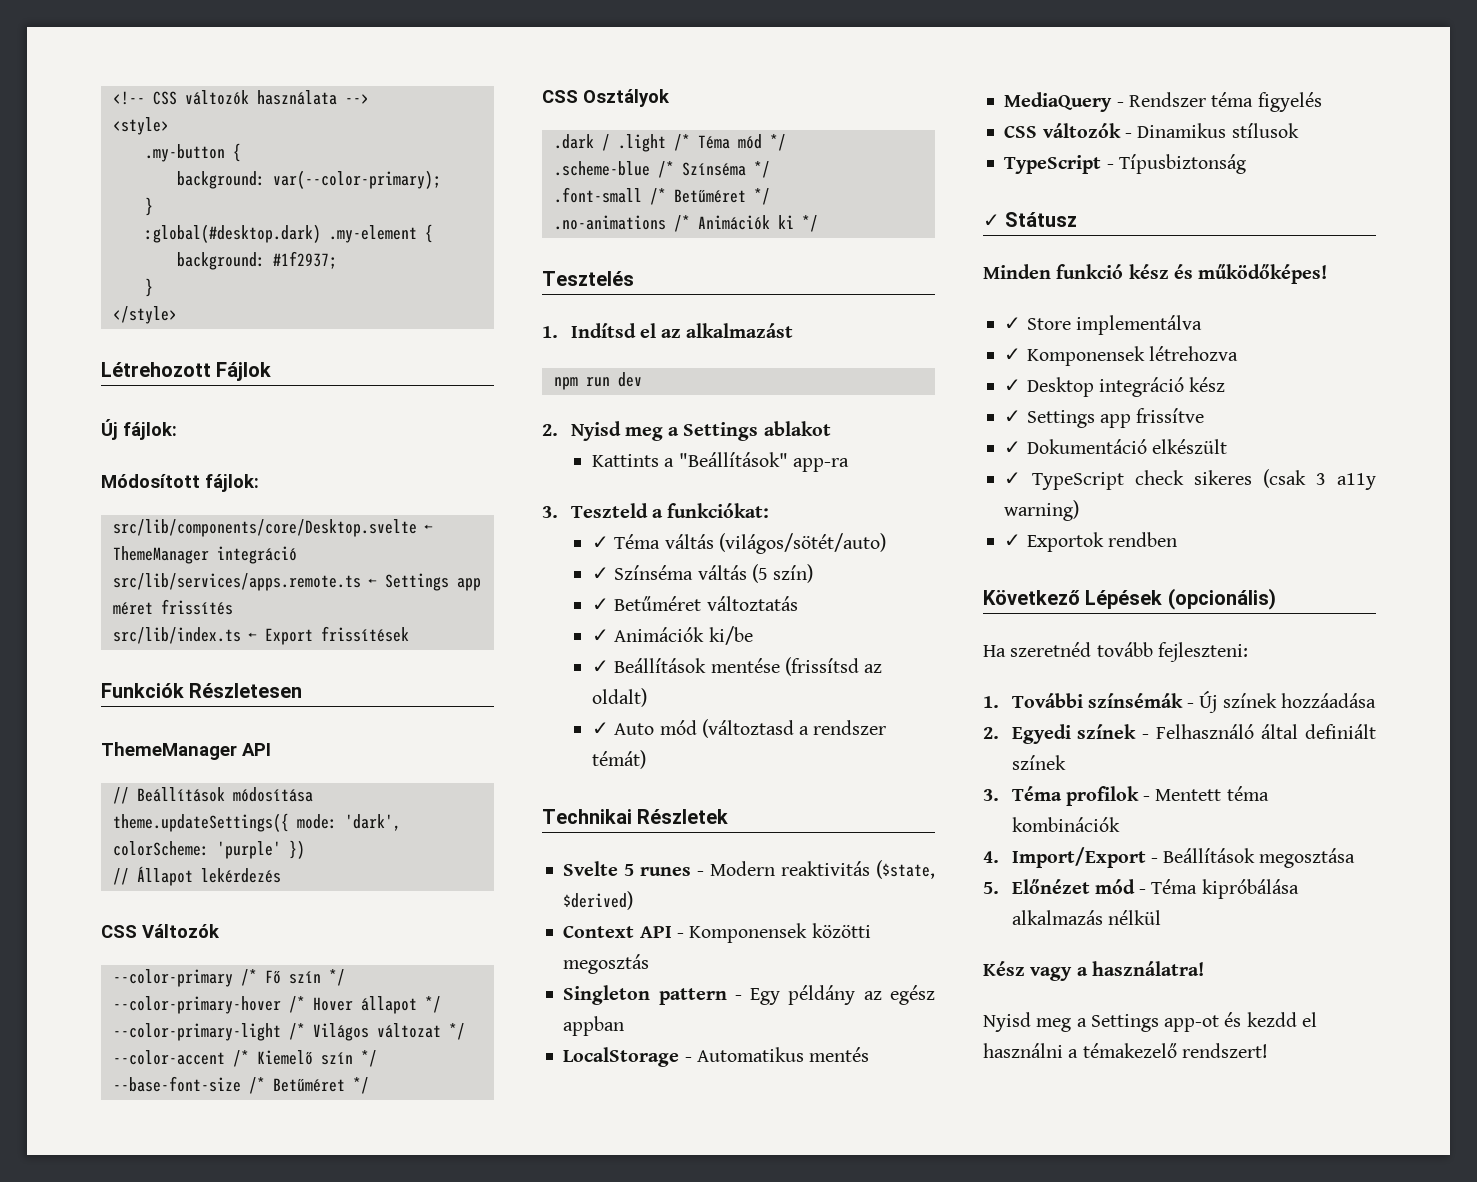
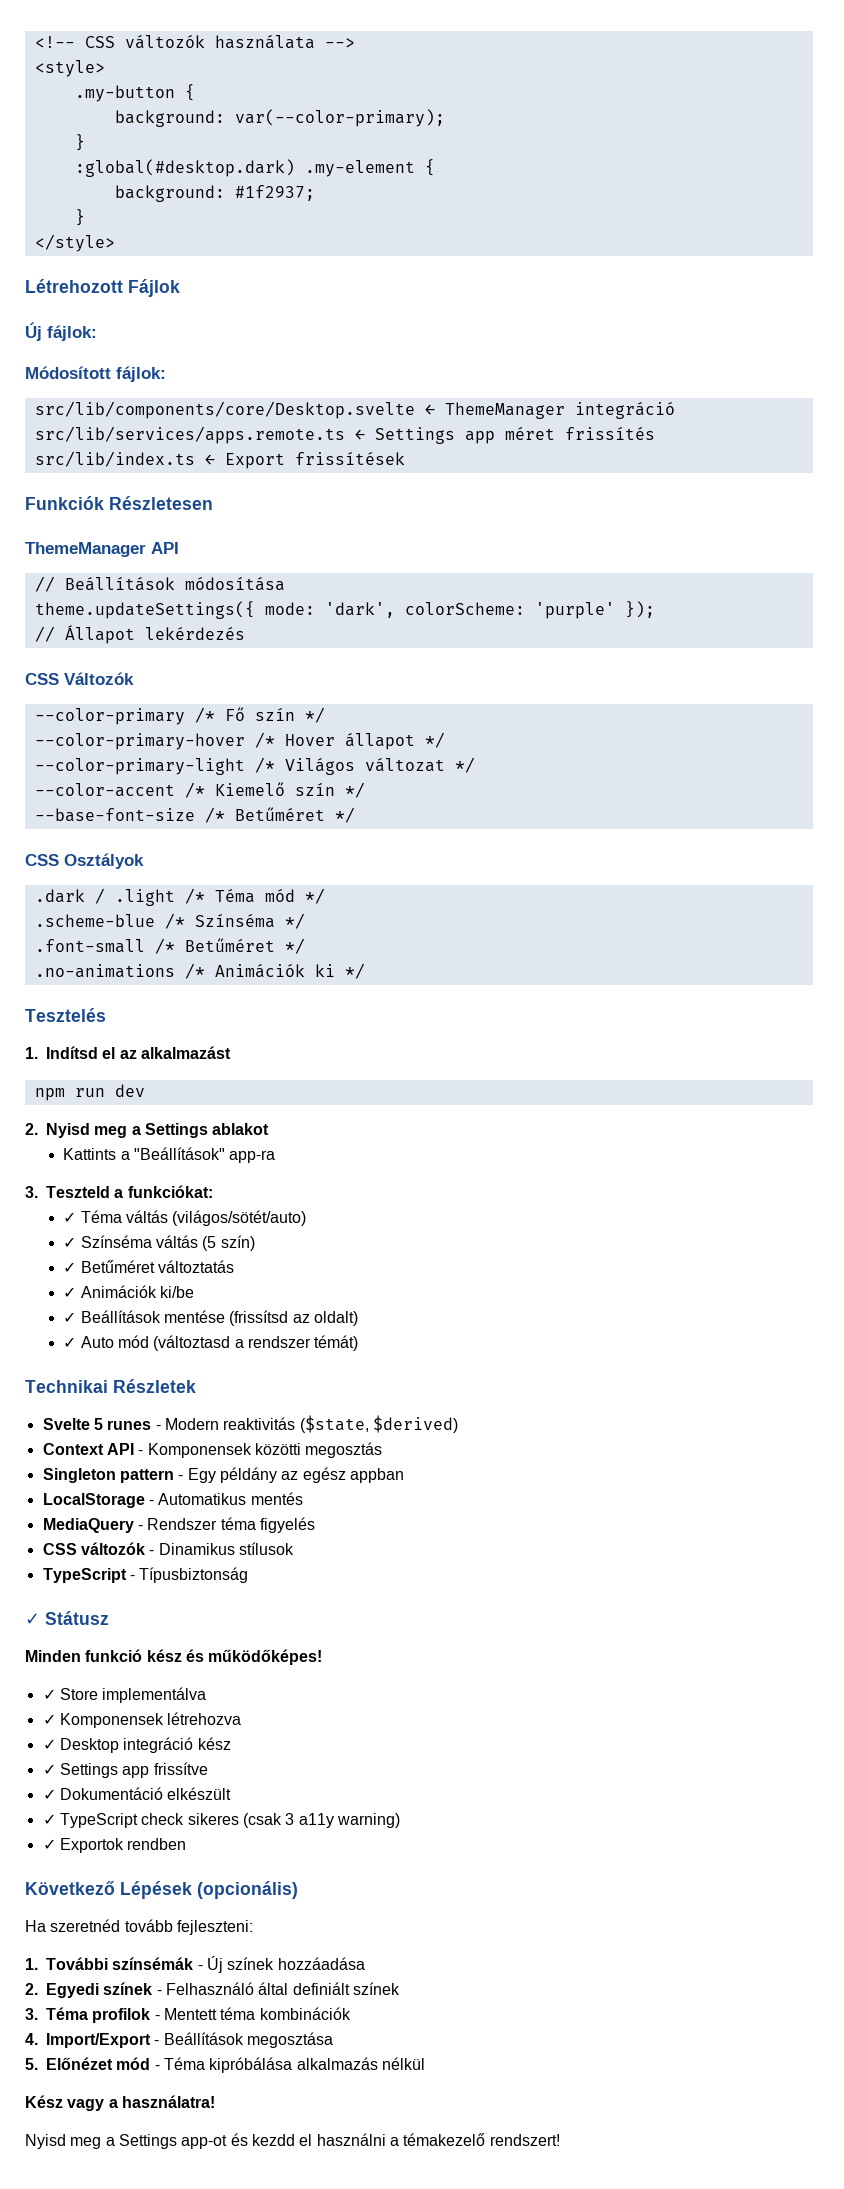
[288,840,305,859] }) -> [624,601,655,618] });

